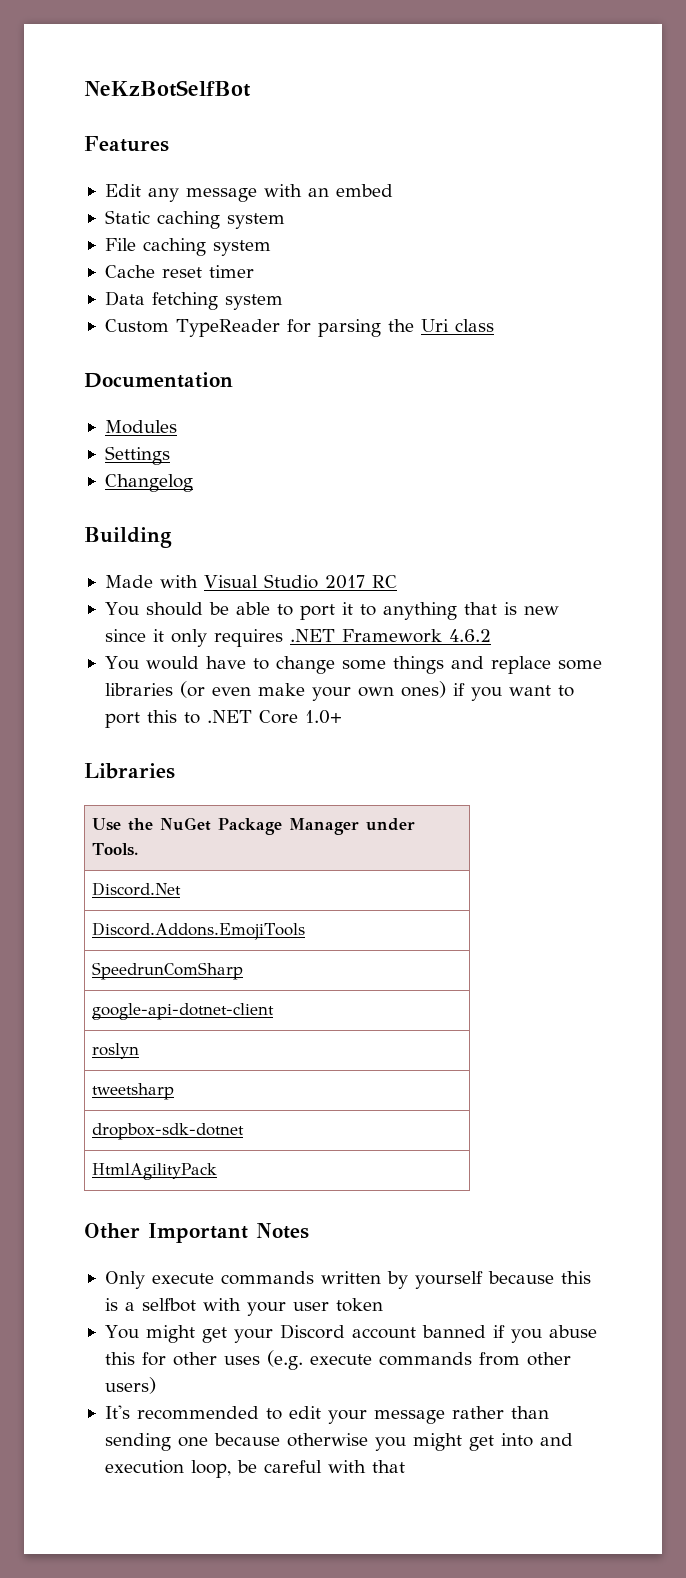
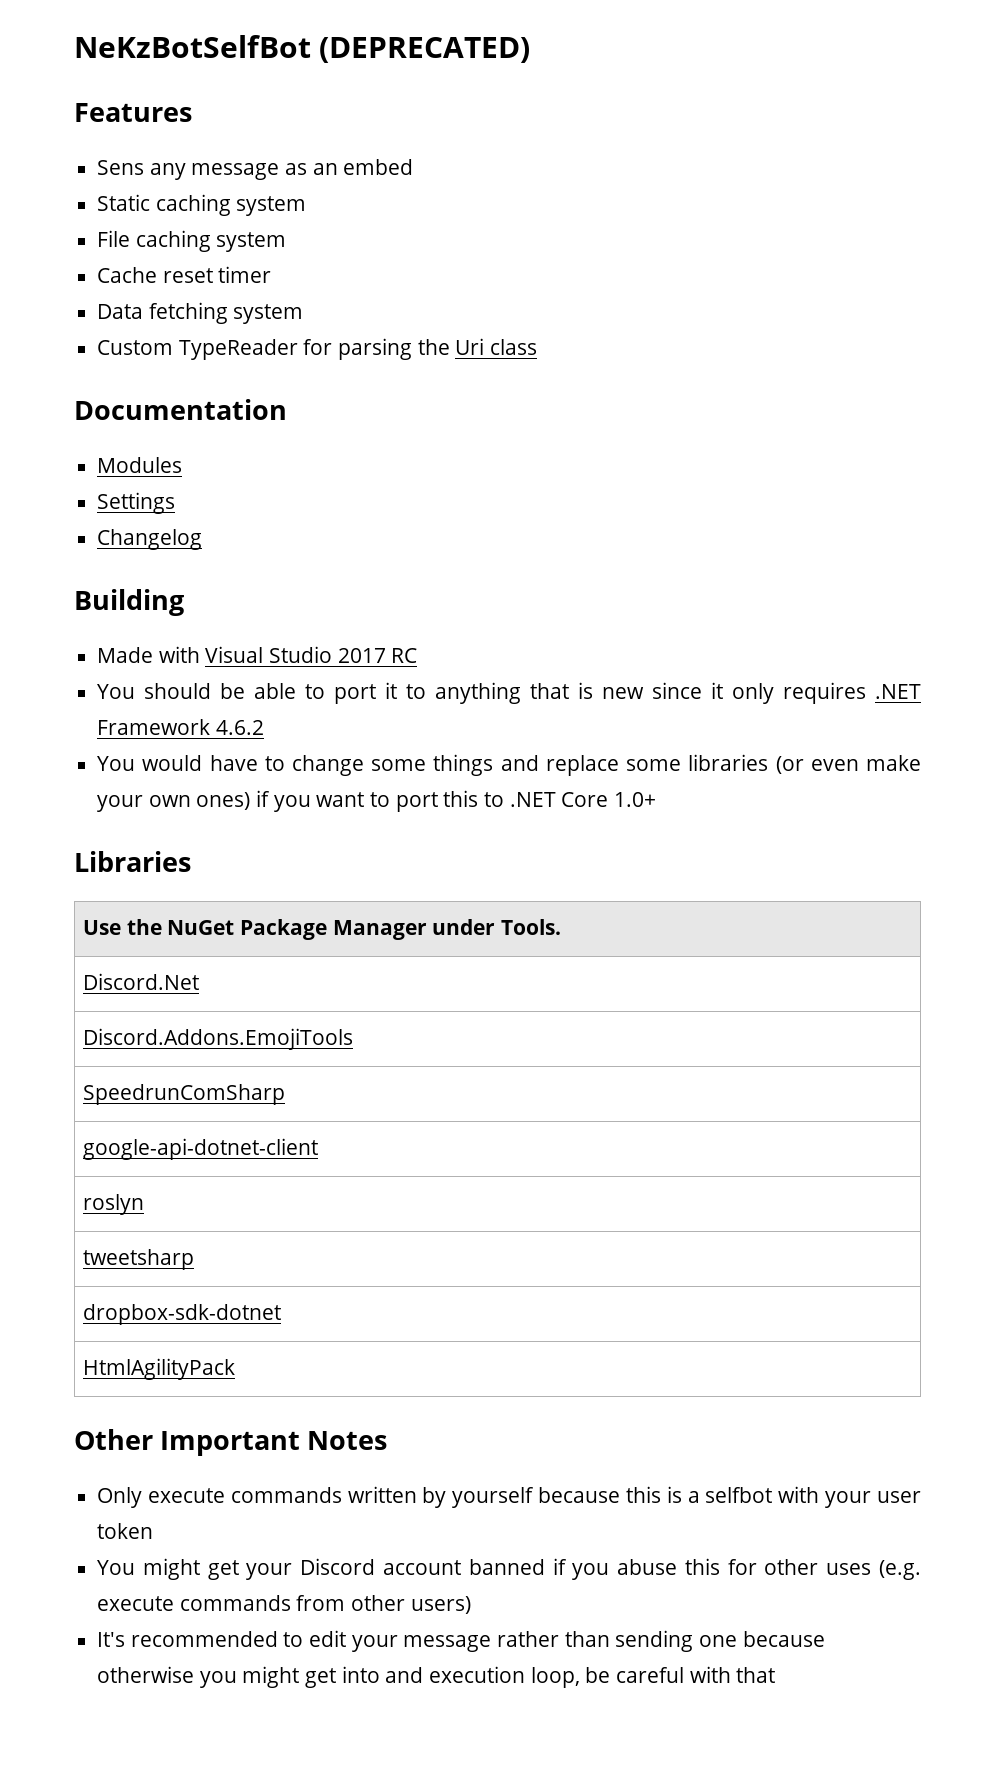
(251, 88) none -> [319,37,530,63] (DEPRECATED)
[104,184,141,197] Edit -> [97,160,145,175] Sens
[263,184,302,197] with -> [285,163,308,175] as

